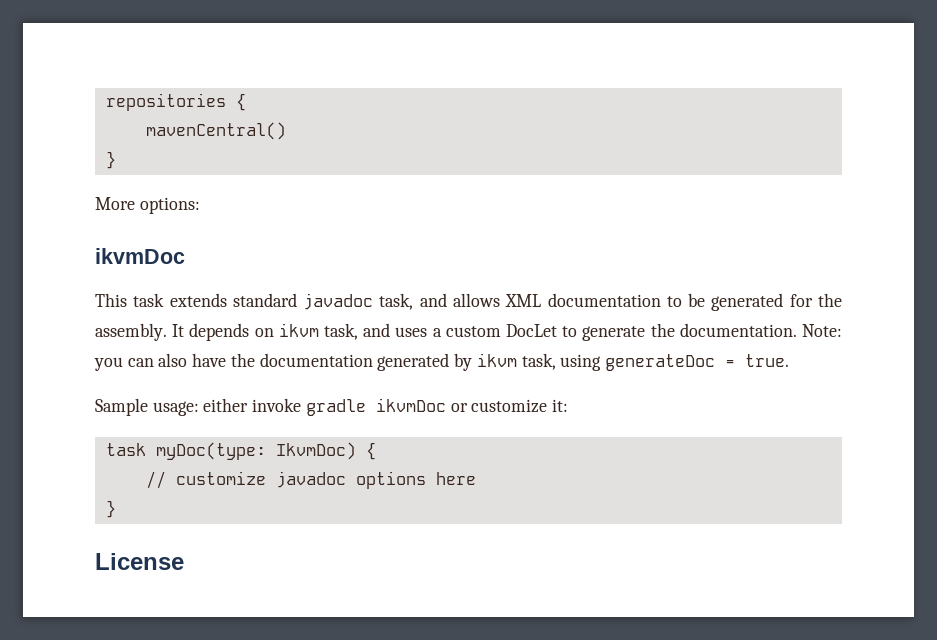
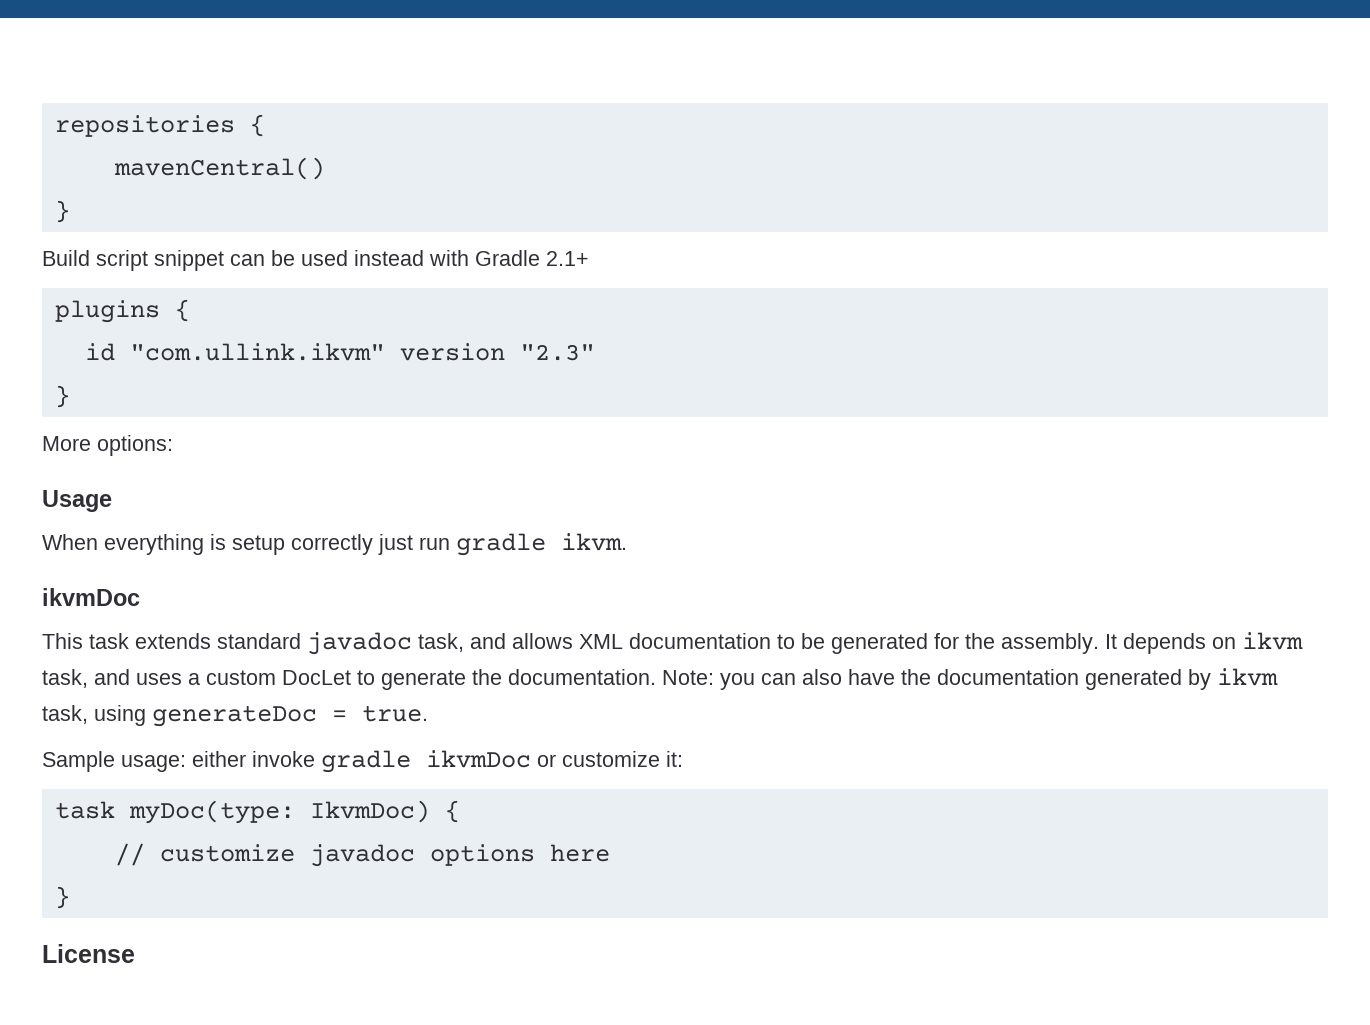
[95,197,200,214] More options: -> [42,250,589,271] [54,299,190,323] [84,343,595,361] [54,385,70,408] [42,435,173,456] [42,490,112,512] [42,533,627,556] Build script snippet can be used instead with Gradle 2.1+ // plugins { // id "com.ullink.ikvm" version "2.3" // } // More options: // Usage // When everything is setup correctly just run gradle ikvm.

